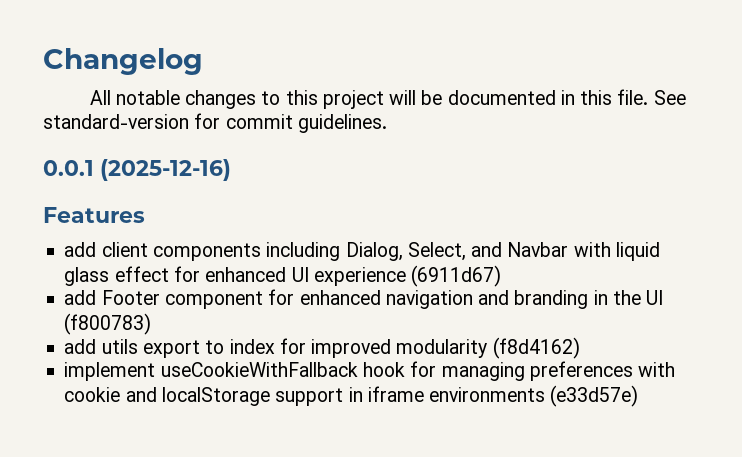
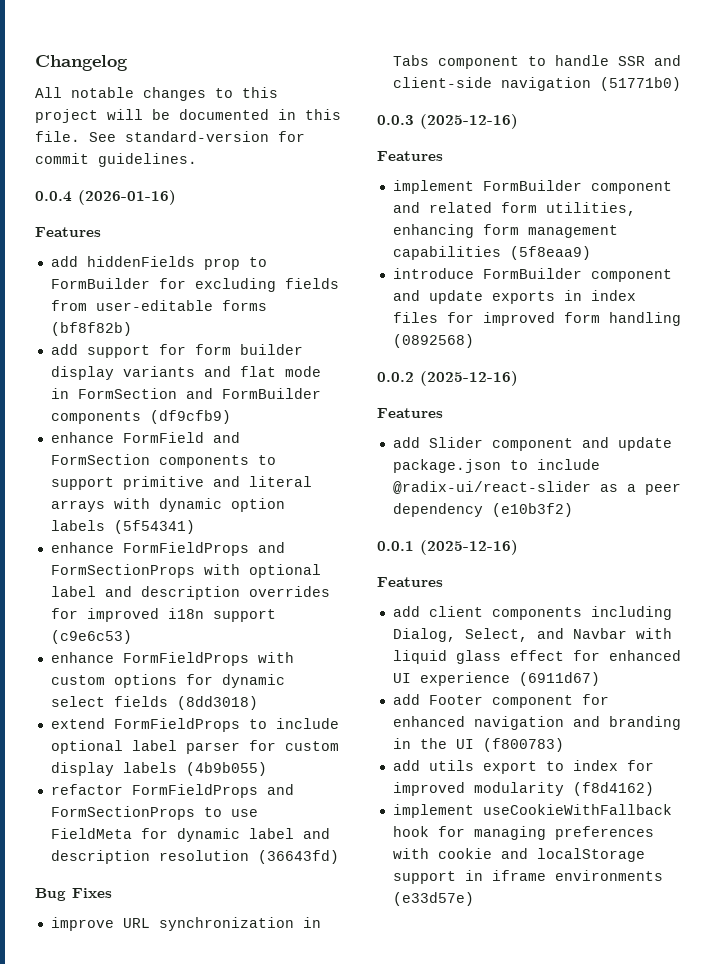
(387, 123) none -> [35,190,176,205] [35,227,101,237] [50,256,267,270] [50,278,339,292] [50,300,267,311] [50,322,132,336] [50,344,303,358] [50,366,321,380] [50,388,321,399] [50,410,231,424] [50,432,240,443] [50,454,276,468] [50,476,312,490] [50,498,285,512] [50,520,195,534] [50,542,285,556] [50,564,321,578] [50,586,330,600] [50,608,276,622] [50,630,132,644] [50,652,294,666] [50,674,285,688] [50,696,258,710] [50,718,339,732] [50,740,339,754] [50,762,267,776] [50,784,294,798] [50,806,258,820] [50,828,330,842] [50,850,339,864] [35,888,112,901] [50,917,321,931] [392,55,681,69] [392,77,681,91] [377,114,518,129] [377,151,443,161] [392,180,672,194] [392,202,636,216] [392,224,618,238] [392,246,591,260] [392,268,672,282] [392,290,636,304] [392,312,681,326] [392,334,474,348] [377,371,518,386] [377,408,443,418] [392,437,672,451] [392,459,600,473] [392,481,681,495] [392,503,573,517] // 0.0.4 (2026-01-16) // Features // add hiddenFields prop to FormBuilder for excluding fields from user-editable forms (bf8f82b) // add support for form builder display variants and flat mode in FormSection and FormBuilder components (df9cfb9) // enhance FormField and FormSection components to support primitive and literal arrays with dynamic option labels (5f54341) // enhance FormFieldProps and FormSectionProps with optional label and description overrides for improved i18n support (c9e6c53) // enhance FormFieldProps with custom options for dynamic select fields (8dd3018) // extend FormFieldProps to include optional label parser for custom display labels (4b9b055) // refactor FormFieldProps and FormSectionProps to use FieldMeta for dynamic label and description resolution (36643fd) // Bug Fixes // improve URL synchronization in Tabs component to handle SSR and client-side navigation (51771b0) // 0.0.3 (2025-12-16) // Features // implement FormBuilder component and related form utilities, enhancing form management capabilities (5f8eaa9) // introduce FormBuilder component and update exports in index files for improved form handling (0892568) // 0.0.2 (2025-12-16) // Features // add Slider component and update package.json to include @radix-ui/react-slider as a peer dependency (e10b3f2)

